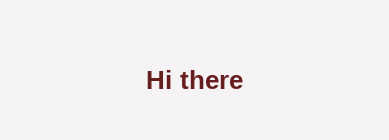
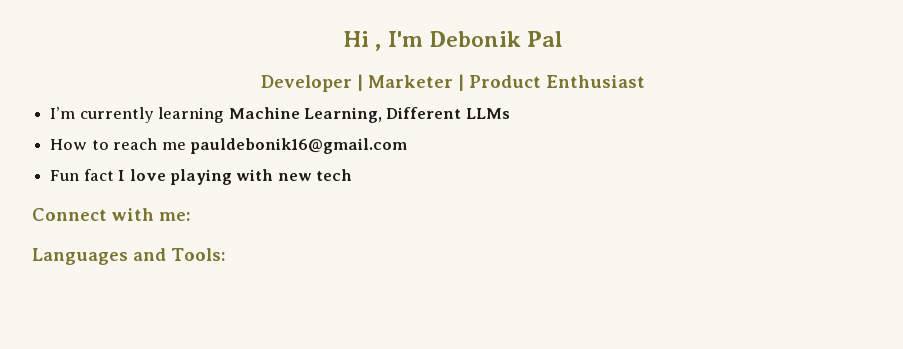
[179,70,243,89] there -> [375,31,563,51] [261,74,645,92] [50,107,510,123] [50,138,407,154] [50,169,353,185] [32,208,191,221] [32,248,226,265] , I'm Debonik Pal // Developer | Marketer | Product Enthusiast // I’m currently learning Machine Learning, Different LLMs // How to reach me pauldebonik16@gmail.com // Fun fact I love playing with new tech // Connect with me: // Languages and Tools:

